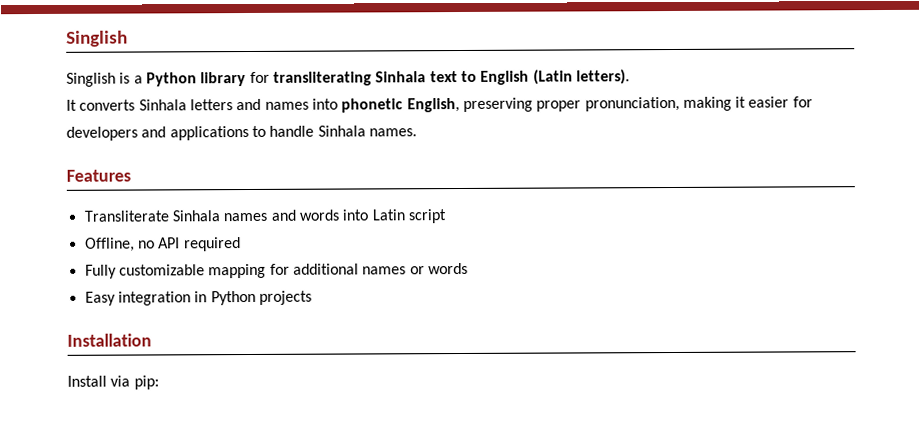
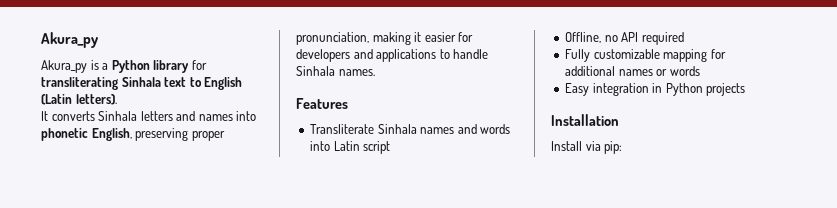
[66,30,128,47] [66,72,116,87] Singlish // Singlish -> [41,32,99,48] [41,60,87,73] Akura_py // Akura_py

